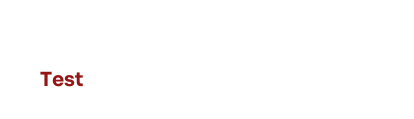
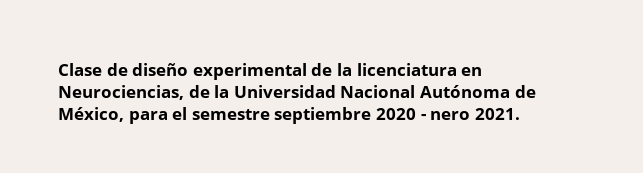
[40,71,83,87] Test -> [58,63,483,80] [58,85,536,100] [58,107,520,124] Clase de diseño experimental de la licenciatura en Neurociencias, de la Universidad Nacional Autónoma de México, para el semestre septiembre 2020 - nero 2021.

